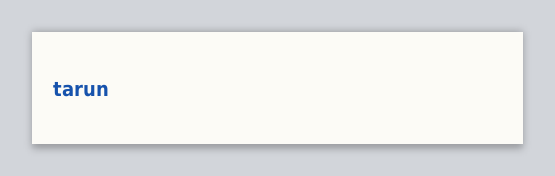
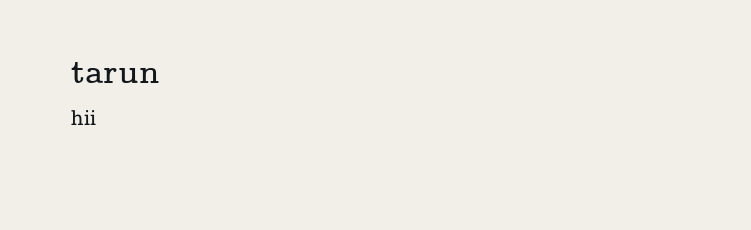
(109, 89) none -> [71,110,96,125] // hii

